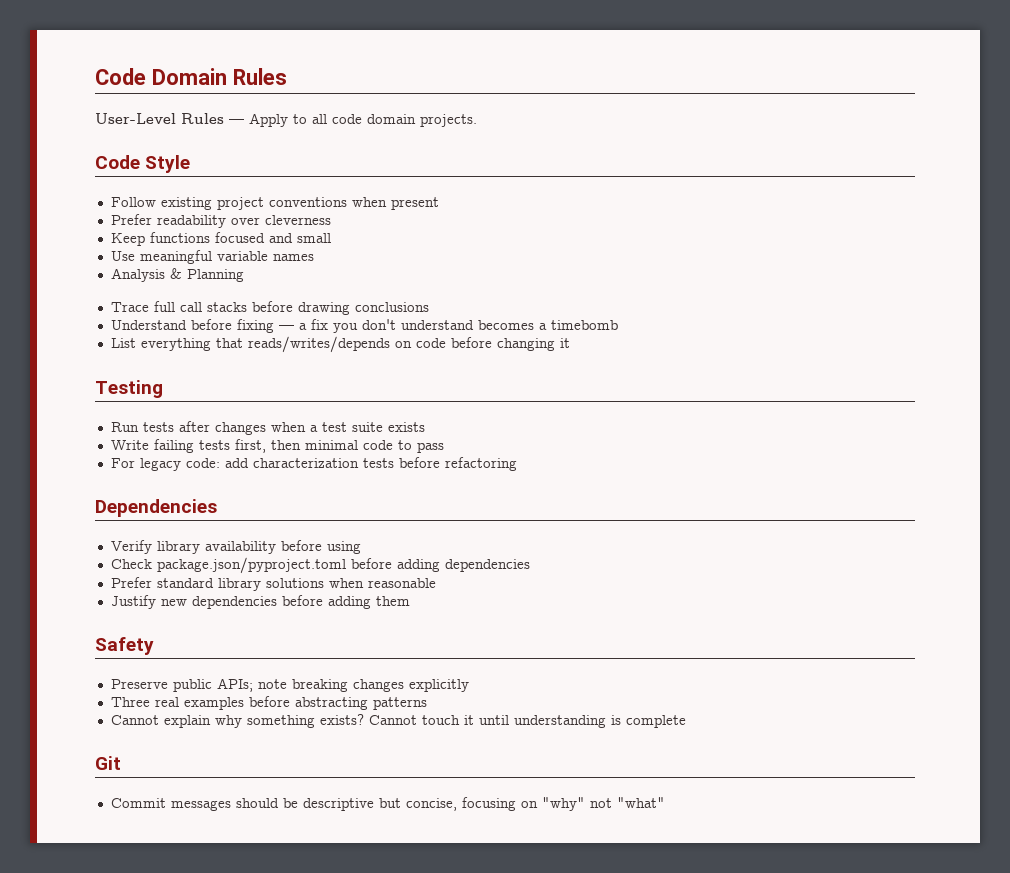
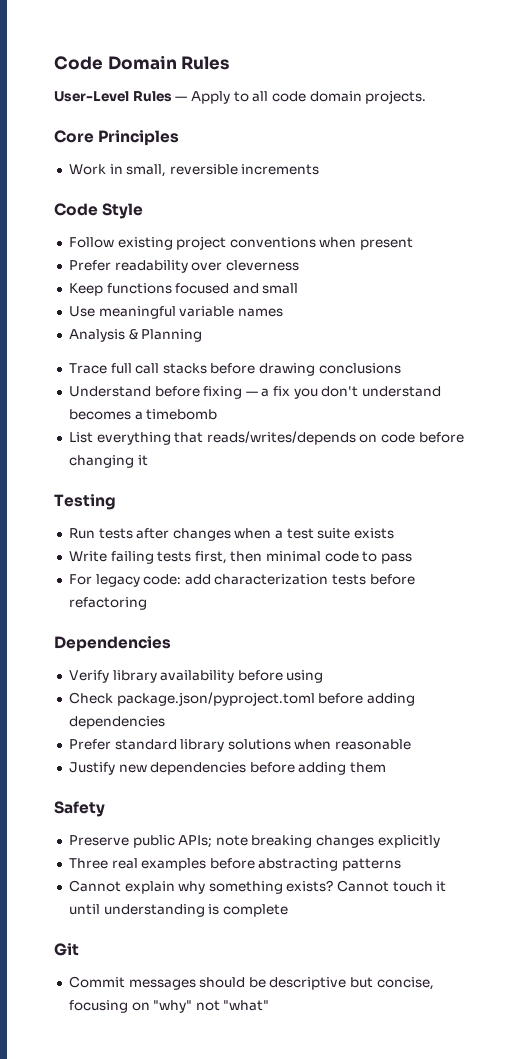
(477, 120) none -> [54,130,180,146] [68,164,320,177] // Core Principles // Work in small, reversible increments

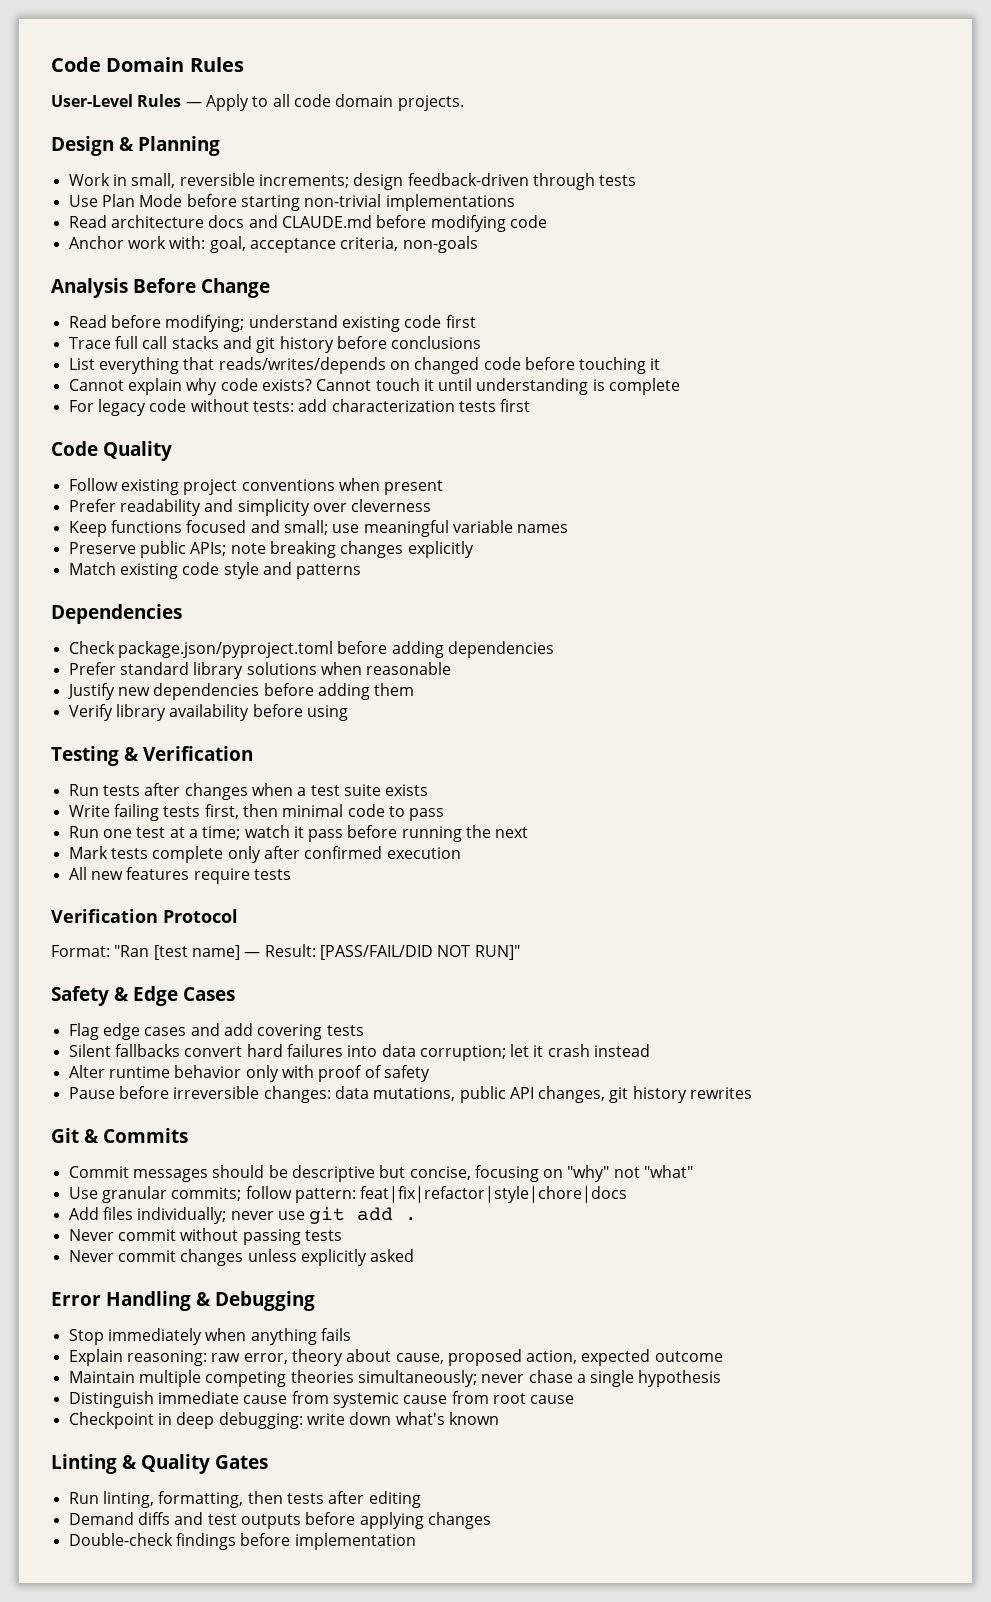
[54,130,180,146] Core Principles -> [51,136,220,156] Design & Planning
[241,164,320,175] [54,203,144,219] increments // Code Style -> [258,173,637,190] [68,194,515,211] [68,215,547,232] [68,236,478,253] [51,278,270,298] [68,315,476,332] [68,336,482,353] [68,357,661,374] [68,378,681,395] [68,399,531,416] [51,441,172,461] increments; design feedback-driven through tests // Use Plan Mode before starting non-trivial implementations // Read architecture docs and CLAUDE.md before modifying code // Anchor work with: goal, acceptance criteria, non-goals // Analysis Before Change // Read before modifying; understand existing code first // Trace full call stacks and git history before conclusions // List everything that reads/writes/depends on changed code before touching it // Cannot explain why code exists? Cannot touch it until understanding is complete // For legacy code without tests: add characterization tests first // Code Quality
(188, 266) none -> [204,499,310,516] and simplicity
[262,283,299,294] [68,306,95,317] small // Use -> [283,520,360,535] small; use
[68,329,203,342] [68,363,401,376] [68,386,442,399] [68,409,218,420] [68,431,464,445] [68,455,148,468] Analysis & Planning // Trace full call stacks before drawing conclusions // Understand before fixing — a fix you don't understand becomes a timebomb // List everything that reads/writes/depends on code before changing it -> [68,541,474,558] [68,562,362,579] [51,604,182,624] [68,641,554,658] [68,662,452,679] [66,683,415,700] [68,704,348,721] Preserve public APIs; note breaking changes explicitly // Match existing code style and patterns // Dependencies // Check package.json/pyproject.toml before adding dependencies // Prefer standard library solutions when reasonable // Justify new dependencies before adding them // Verify library availability before using
(116, 502) none -> [123,746,253,761] & Verification
[68,574,415,587] [68,597,147,610] [54,636,171,652] [68,670,324,683] [68,692,415,706] [68,716,165,729] [68,739,412,752] [68,762,387,775] [54,801,105,817] [68,835,440,848] [68,858,402,871] [68,880,447,894] [68,904,288,917] For legacy code: add characterization tests before refactoring // Dependencies // Verify library availability before using // Check package.json/pyproject.toml before adding dependencies // Prefer standard library solutions when reasonable // Justify new dependencies before adding them // Safety // Preserve public APIs; note breaking changes explicitly // Three real examples before abstracting patterns // Cannot explain why something exists? Cannot touch it until understanding is complete -> [68,825,529,842] [68,846,461,863] [68,867,291,884] [51,909,238,923] [51,944,520,960] [51,986,235,1006] [68,1023,364,1040] [68,1044,651,1061] [68,1065,430,1082] [68,1086,753,1103] Run one test at a time; watch it pass before running the next // Mark tests complete only after confirmed execution // All new features require tests // Verification Protocol // Format: "Ran [test name] — Result: [PASS/FAIL/DID NOT RUN]" // Safety & Edge Cases // Flag edge cases and add covering tests // Silent fallbacks convert hard failures into data corruption; let it crash instead // Alter runtime behavior only with proof of safety // Pause before irreversible changes: data mutations, public API changes, git history rewrites
(79, 949) none -> [84,1128,188,1143] & Commits
(270, 1005) none -> [68,1186,628,1203] [68,1207,418,1224] [68,1228,342,1245] [68,1249,415,1266] [51,1291,315,1311] [68,1328,351,1345] [68,1349,723,1366] [68,1370,722,1387] [68,1391,575,1408] [68,1412,499,1429] [51,1454,268,1474] [68,1491,421,1508] [68,1512,491,1529] [68,1533,416,1550] // Use granular commits; follow pattern: feat|fix|refactor|style|chore|docs // Add files individually; never use git add . // Never commit without passing tests // Never commit changes unless explicitly asked // Error Handling & Debugging // Stop immediately when anything fails // Explain reasoning: raw error, theory about cause, proposed action, expected outcome // Maintain multiple competing theories simultaneously; never chase a single hypothesis // Distinguish immediate cause from systemic cause from root cause // Checkpoint in deep debugging: write down what's known // Linting & Quality Gates // Run linting, formatting, then tests after editing // Demand diffs and test outputs before applying changes // Double-check findings before implementation

